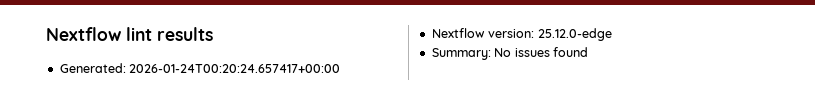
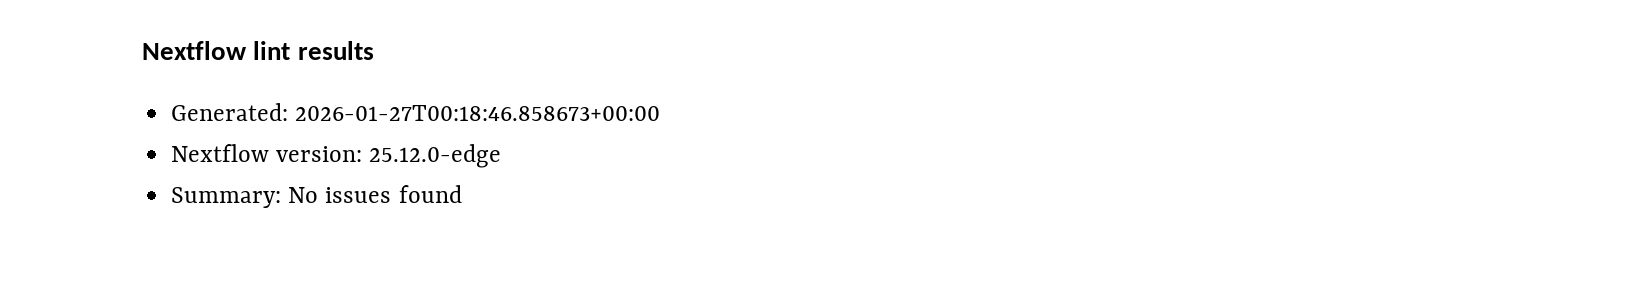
[129,64,341,73] 2026-01-24T00:20:24.657417+00:00 -> [295,105,661,121] 2026-01-27T00:18:46.858673+00:00

